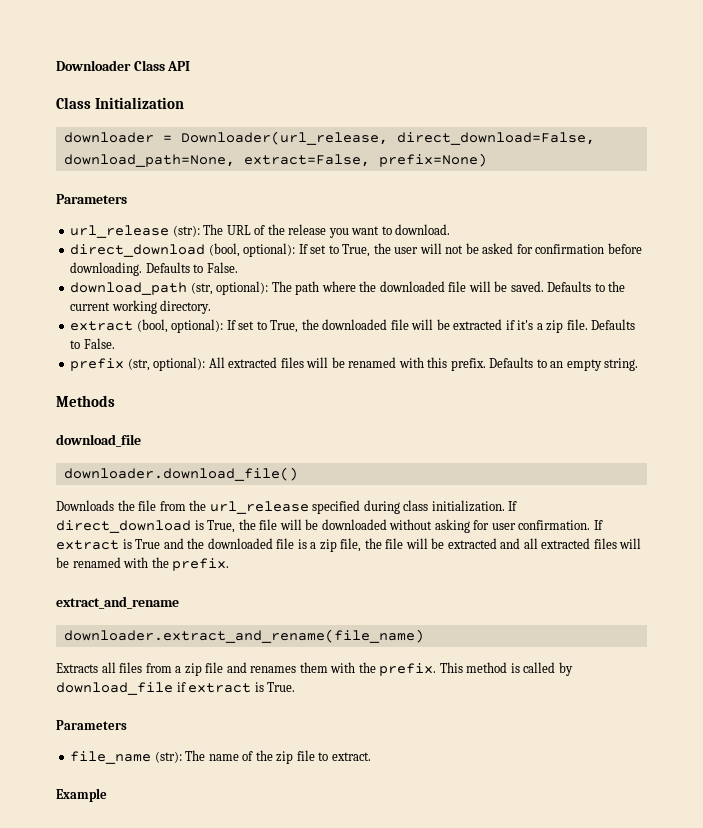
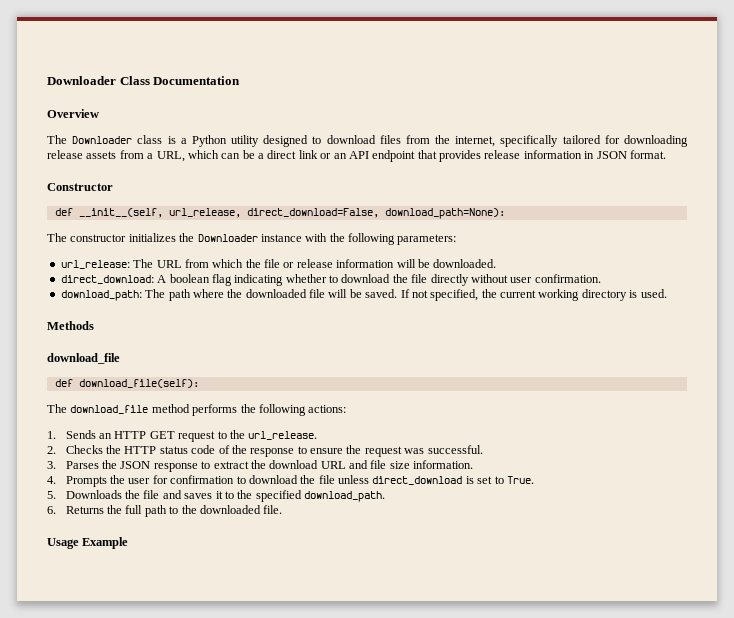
[167,61,191,71] [56,97,184,109] [63,131,595,145] [63,153,487,167] [56,194,127,204] [70,224,451,238] [70,243,642,257] [70,262,238,276] [70,281,269,295] API // Class Initialization // downloader = Downloader(url_release, direct_download=False, download_path=None, extract=False, prefix=None) // Parameters // url_release (str): The URL of the release you want to download. // direct_download (bool, optional): If set to True, the user will not be asked for confirmation before downloading. Defaults to False. // download_path (str, optional): -> [153,76,241,85] [47,109,99,118] [47,135,688,147] [47,150,666,162] [47,183,113,191] [54,208,505,219] [47,233,457,245] [60,259,497,269] [60,274,601,286] [60,290,142,301] Documentation // Overview // The Downloader class is a Python utility designed to download files from the internet, specifically tailored for downloading release assets from a URL, which can be a direct link or an API endpoint that provides release information in JSON format. // Constructor // def __init__(self, url_release, direct_download=False, download_path=None): // The constructor initializes the Downloader instance with the following parameters: // url_release: The URL from which the file or release information will be downloaded. // direct_download: A boolean flag indicating whether to download the file directly without user confirmation. // download_path:
[547,281,626,292] [70,300,212,314] [70,319,636,333] [70,338,115,349] [70,357,639,371] [56,395,115,407] [56,434,141,447] [63,467,298,481] [56,500,518,514] [56,519,603,533] [56,538,642,552] [56,557,230,571] [56,596,179,609] [63,629,424,643] [56,662,573,676] [56,682,296,695] [56,720,127,730] [70,750,371,764] Defaults to the current working directory. // extract (bool, optional): If set to True, the downloaded file will be extracted if it's a zip file. Defaults to False. // prefix (str, optional): All extracted files will be renamed with this prefix. Defaults to an empty string. // Methods // download_file // downloader.download_file() // Downloads the file from the url_release specified during class initialization. If direct_download is True, the file will be downloaded without asking for user confirmation. If extract is True and the downloaded file is a zip file, the file will be extracted and all extracted files will be renamed with the prefix. // extract_and_rename // downloader.extract_and_rename(file_name) // Extracts all files from a zip file and renames them with the prefix. This method is called by download_file if extract is True. // Parameters // file_name (str): The name of the zip file to extract. // -> [400,289,667,301] [47,321,94,330] [47,353,120,364] [54,379,199,388] [47,404,347,416] [47,430,318,442] [47,445,483,457] [47,460,474,472] [47,475,534,487] [47,490,386,502] [47,505,283,517] [47,538,79,549] If not specified, the current working directory is used. // Methods // download_file // def download_file(self): // The download_file method performs the following actions: // 1. Sends an HTTP GET request to the url_release. // 2. Checks the HTTP status code of the response to ensure the request was successful. // 3. Parses the JSON response to extract the download URL and file size information. // 4. Prompts the user for confirmation to download the file unless direct_download is set to True. // 5. Downloads the file and saves it to the specified download_path. // 6. Returns the full path to the downloaded file. // Usage

